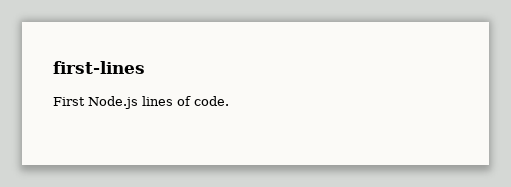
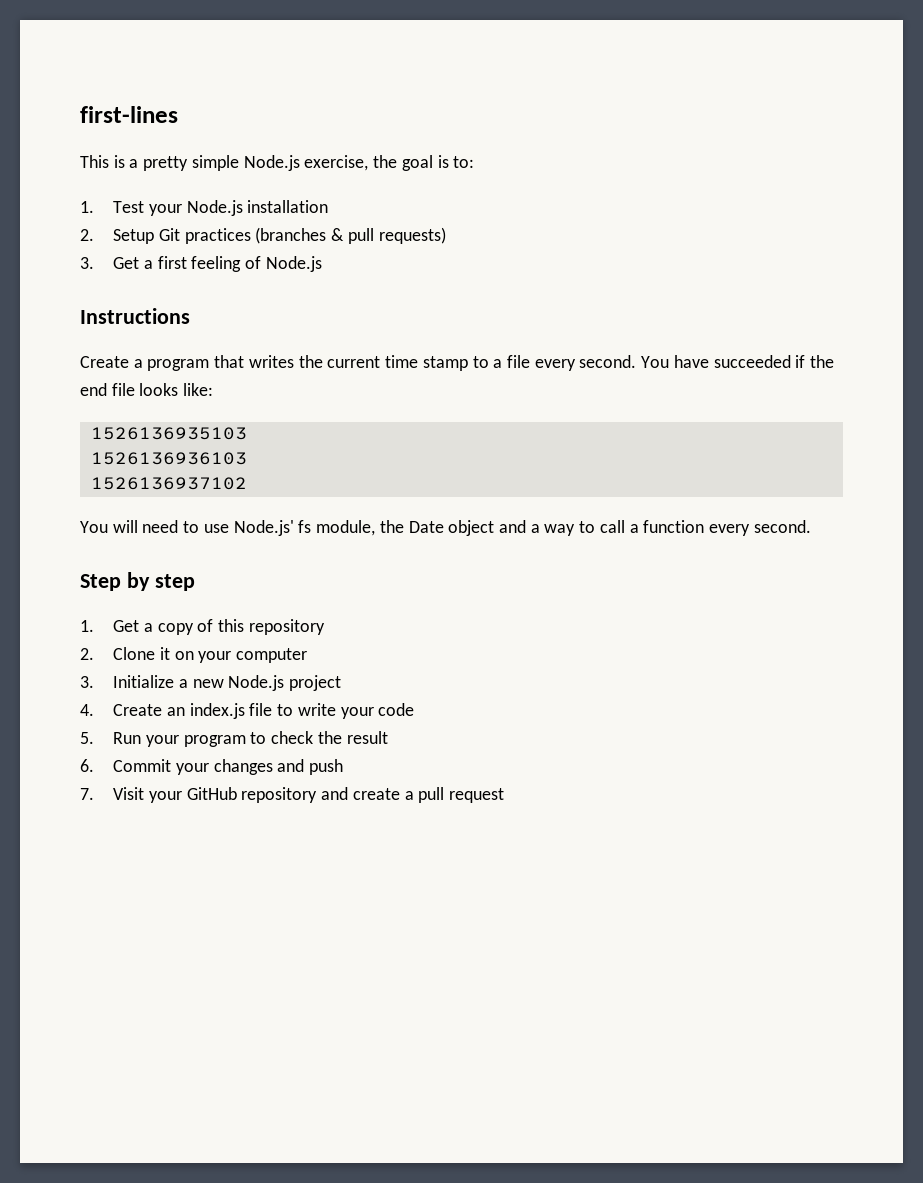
[53,96,229,109] First Node.js lines of code. -> [80,155,475,171] [80,200,329,216] [80,227,446,244] [80,256,322,272] [80,308,190,324] [80,355,835,371] [80,383,214,396] [90,427,247,440] [90,452,247,465] [90,477,247,490] [80,520,811,536] [80,572,195,591] [80,619,325,635] [80,647,308,663] [80,675,342,691] [80,703,415,719] [80,731,388,747] [80,759,344,775] [80,787,505,803] This is a pretty simple Node.js exercise, the goal is to: // 1. Test your Node.js installation // 2. Setup Git practices (branches & pull requests) // 3. Get a first feeling of Node.js // Instructions // Create a program that writes the current time stamp to a file every second. You have succeeded if the end file looks like: // 1526136935103 // 1526136936103 // 1526136937102 // You will need to use Node.js' fs module, the Date object and a way to call a function every second. // Step by step // 1. Get a copy of this repository // 2. Clone it on your computer // 3. Initialize a new Node.js project // 4. Create an index.js file to write your code // 5. Run your program to check the result // 6. Commit your changes and push // 7. Visit your GitHub repository and create a pull request

